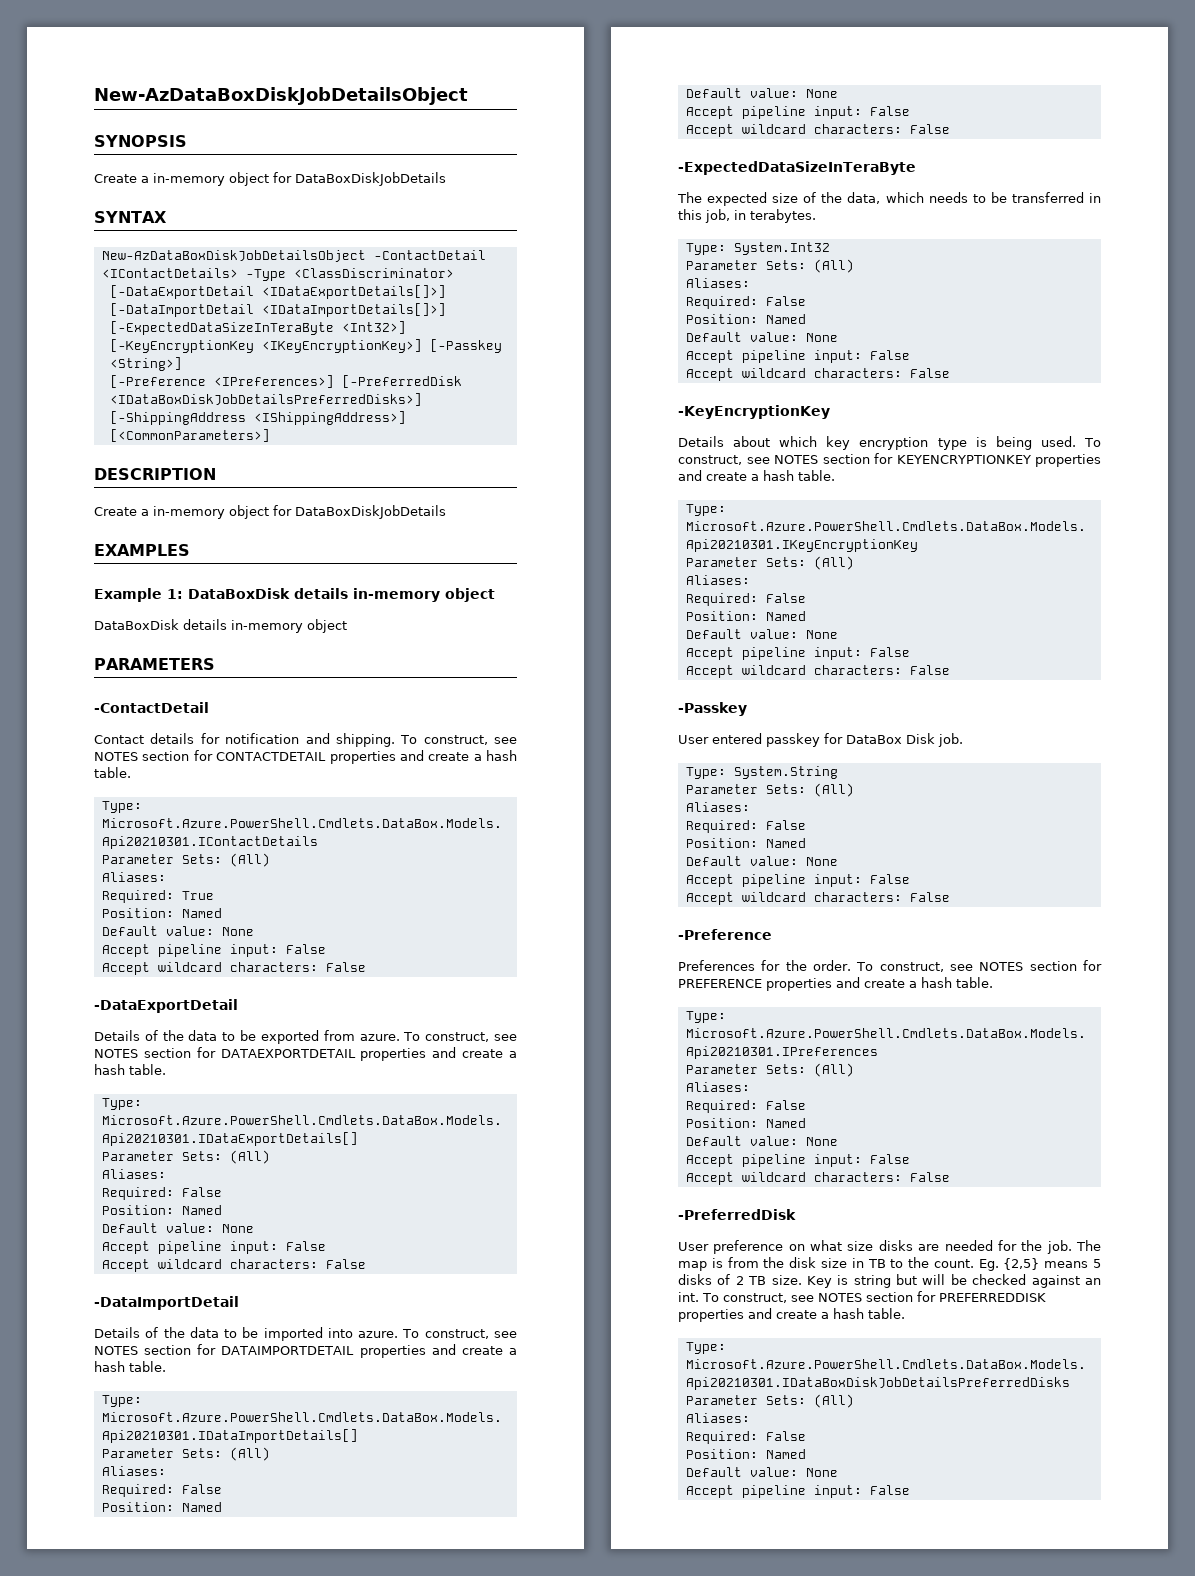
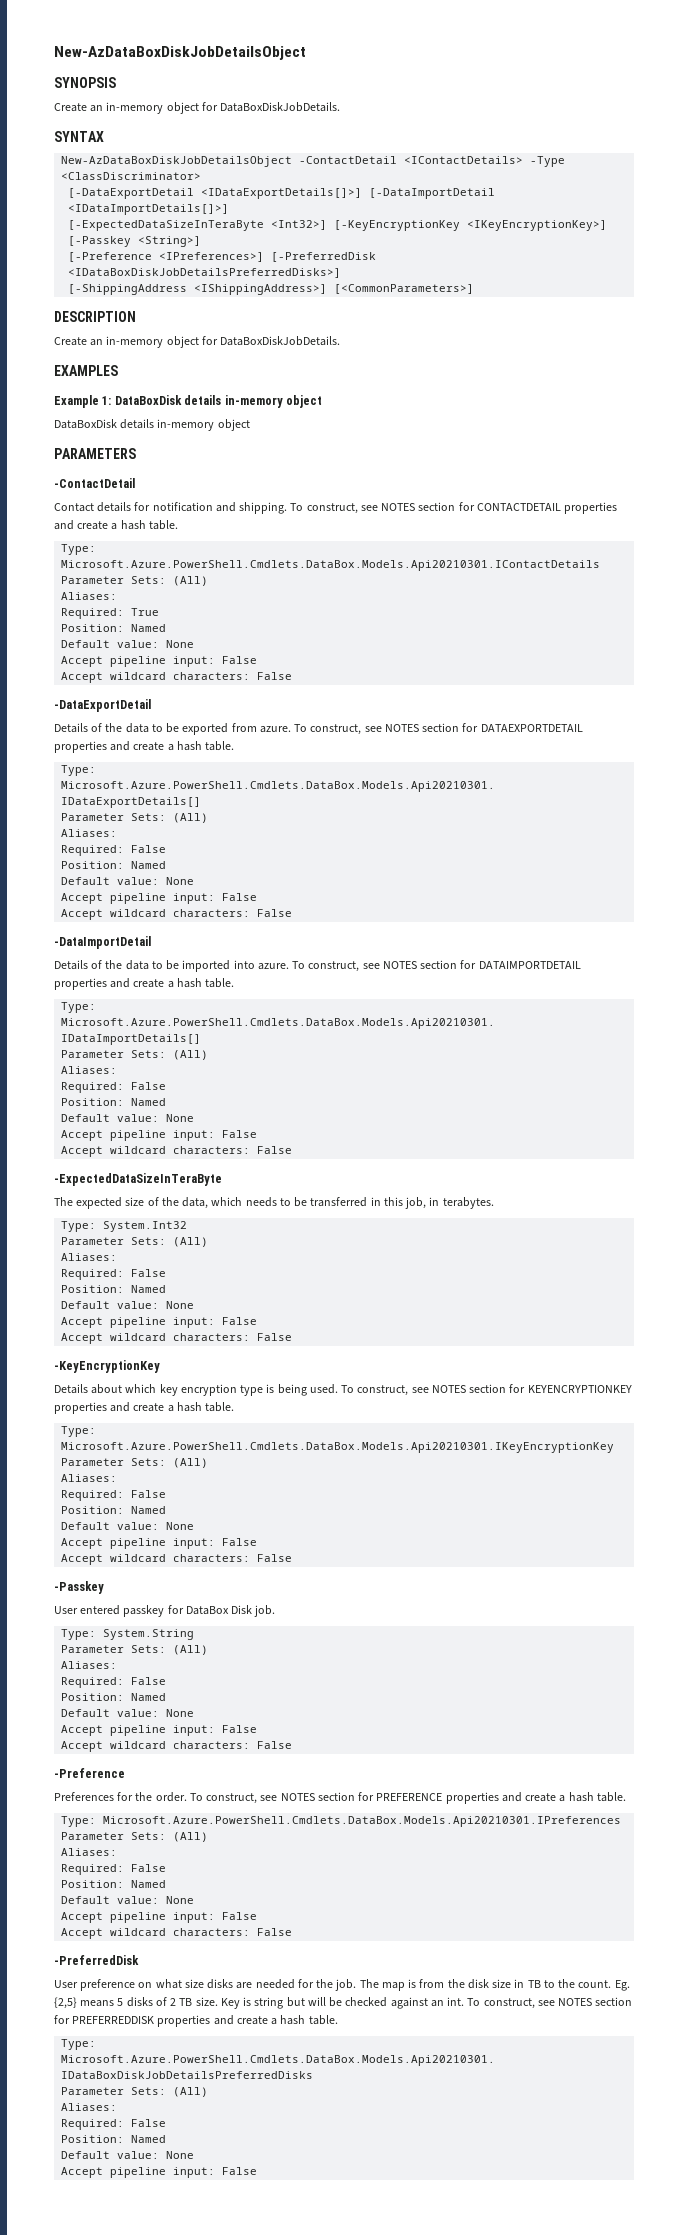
[141,172,446,186] a in-memory object for DataBoxDiskJobDetails -> [90,102,341,114] an in-memory object for DataBoxDiskJobDetails.
[141,505,446,519] a in-memory object for DataBoxDiskJobDetails -> [90,336,341,348] an in-memory object for DataBoxDiskJobDetails.

